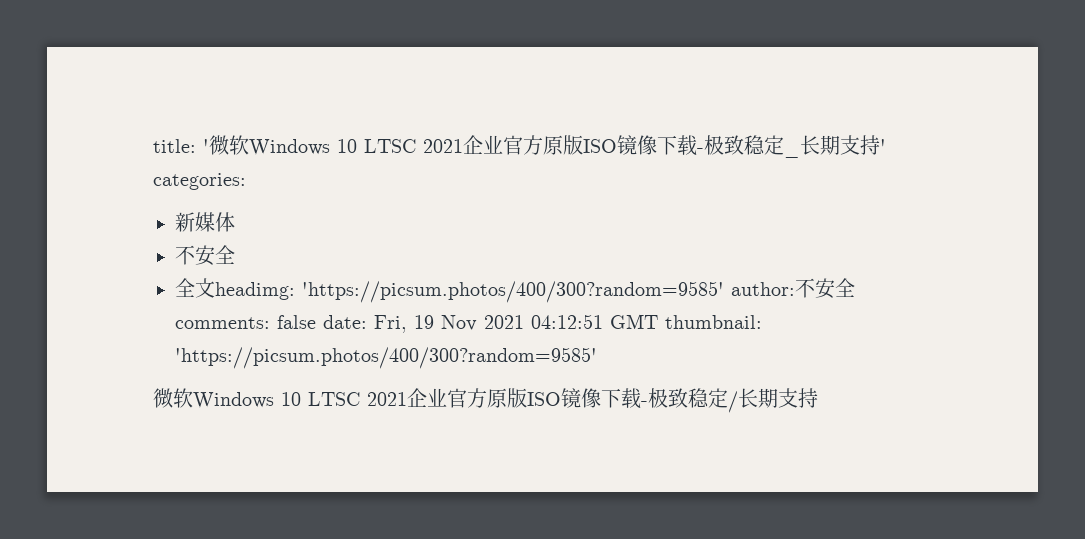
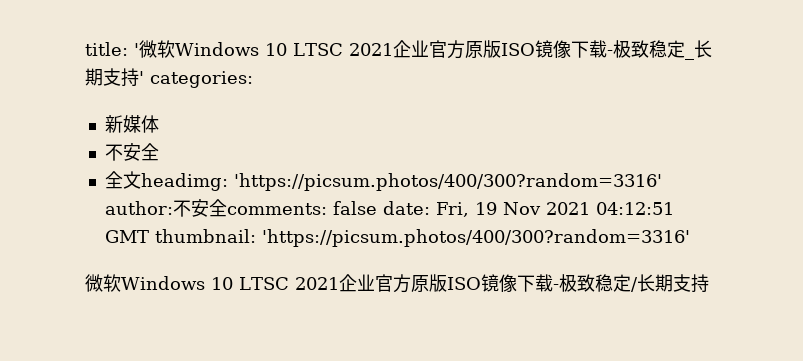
[302,281,724,303] 'https://picsum.photos/400/300?random=9585' -> [233,173,662,191] 'https://picsum.photos/400/300?random=3316'
[175,347,597,369] 'https://picsum.photos/400/300?random=9585' -> [261,229,690,247] 'https://picsum.photos/400/300?random=3316'

